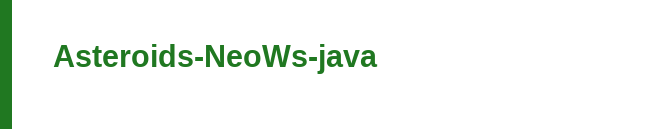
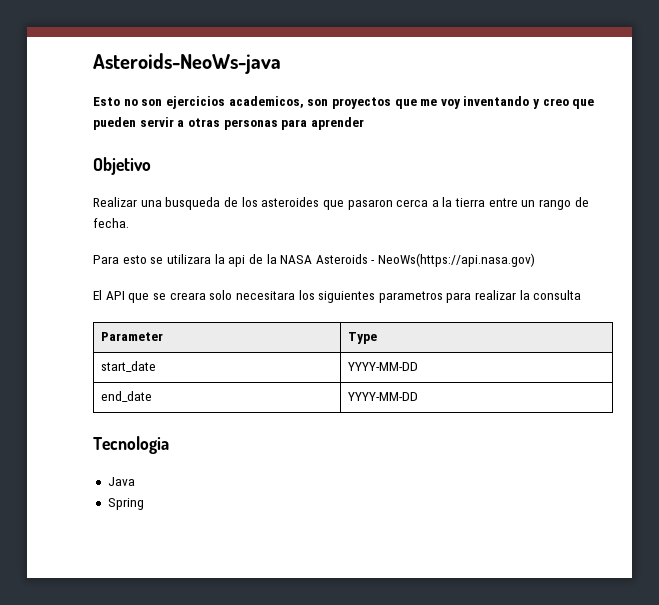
(378, 59) none -> [93,96,595,109] [93,117,364,130] [93,157,151,175] [93,197,589,210] [93,218,129,228] [93,253,536,267] [93,290,582,303] [101,332,164,341] [348,332,378,344] [101,361,157,372] [348,362,419,371] [101,391,153,402] [348,392,419,401] [93,436,169,454] [107,477,135,486] [107,498,144,510] // Esto no son ejercicios academicos, son proyectos que me voy inventando y creo que pueden servir a otras personas para aprender // Objetivo // Realizar una busqueda de los asteroides que pasaron cerca a la tierra entre un rango de fecha. // Para esto se utilizara la api de la NASA Asteroids - NeoWs(https://api.nasa.gov) // El API que se creara solo necesitara los siguientes parametros para realizar la consulta // Parameter | Type // start_date | YYYY-MM-DD // end_date | YYYY-MM-DD // Tecnologia // Java // Spring

